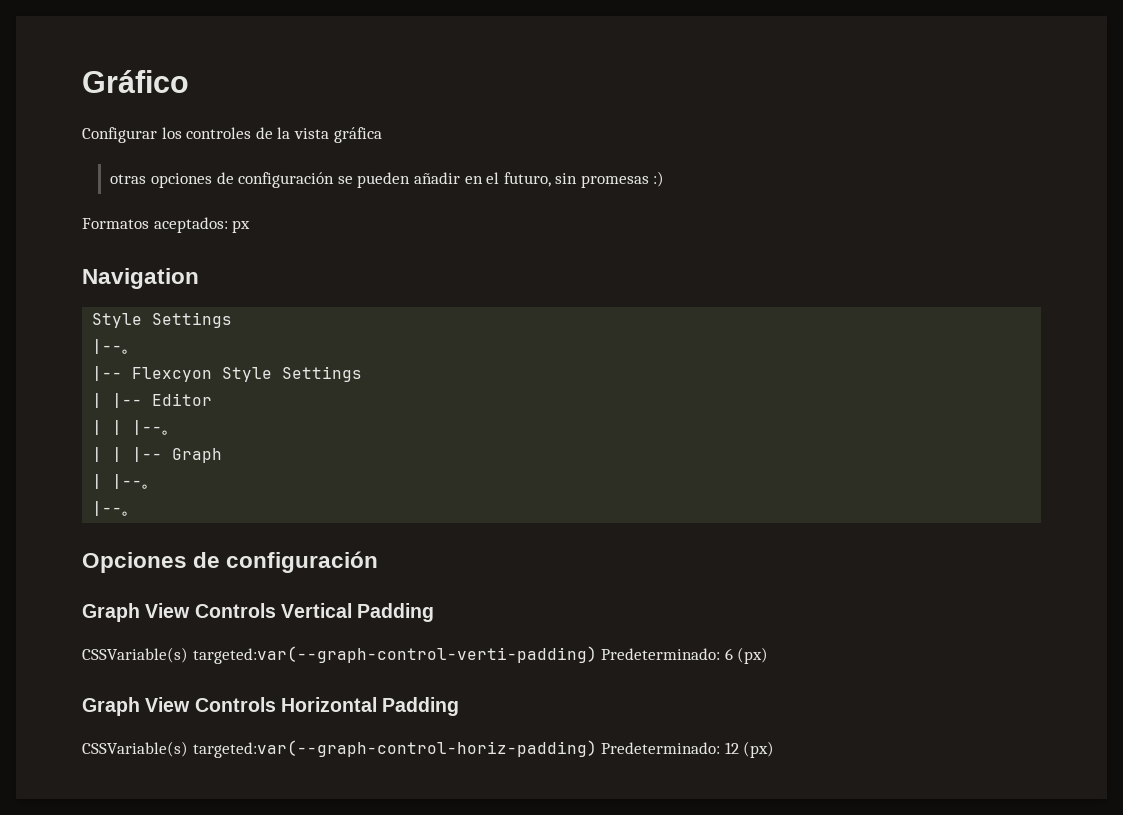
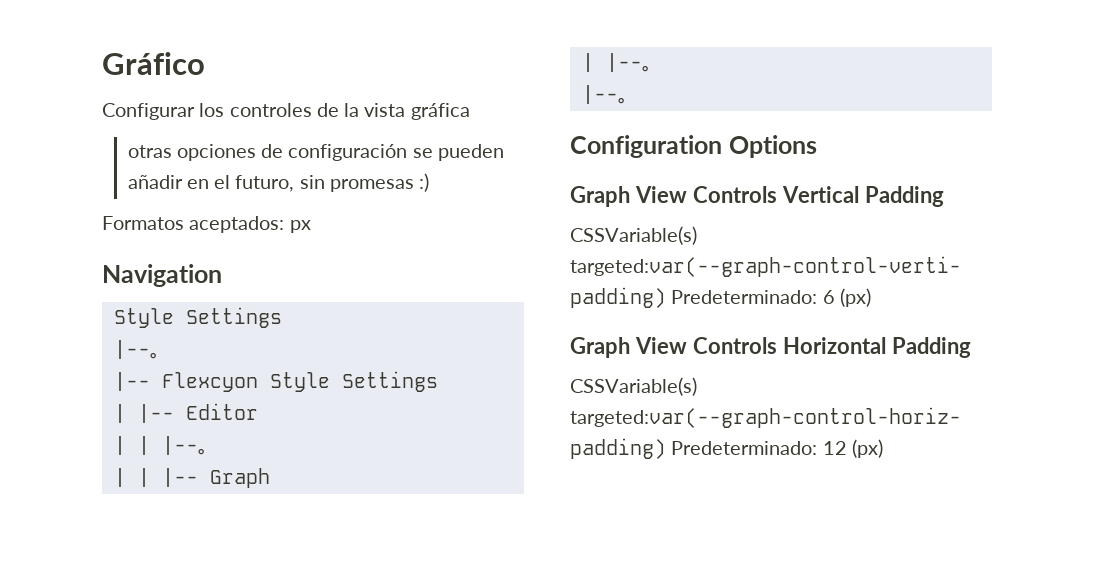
[82,551,379,573] Opciones de configuración -> [570,135,817,158] Configuration Options

